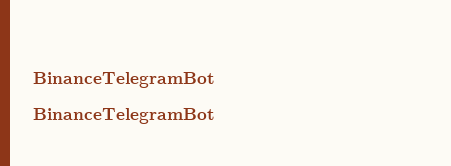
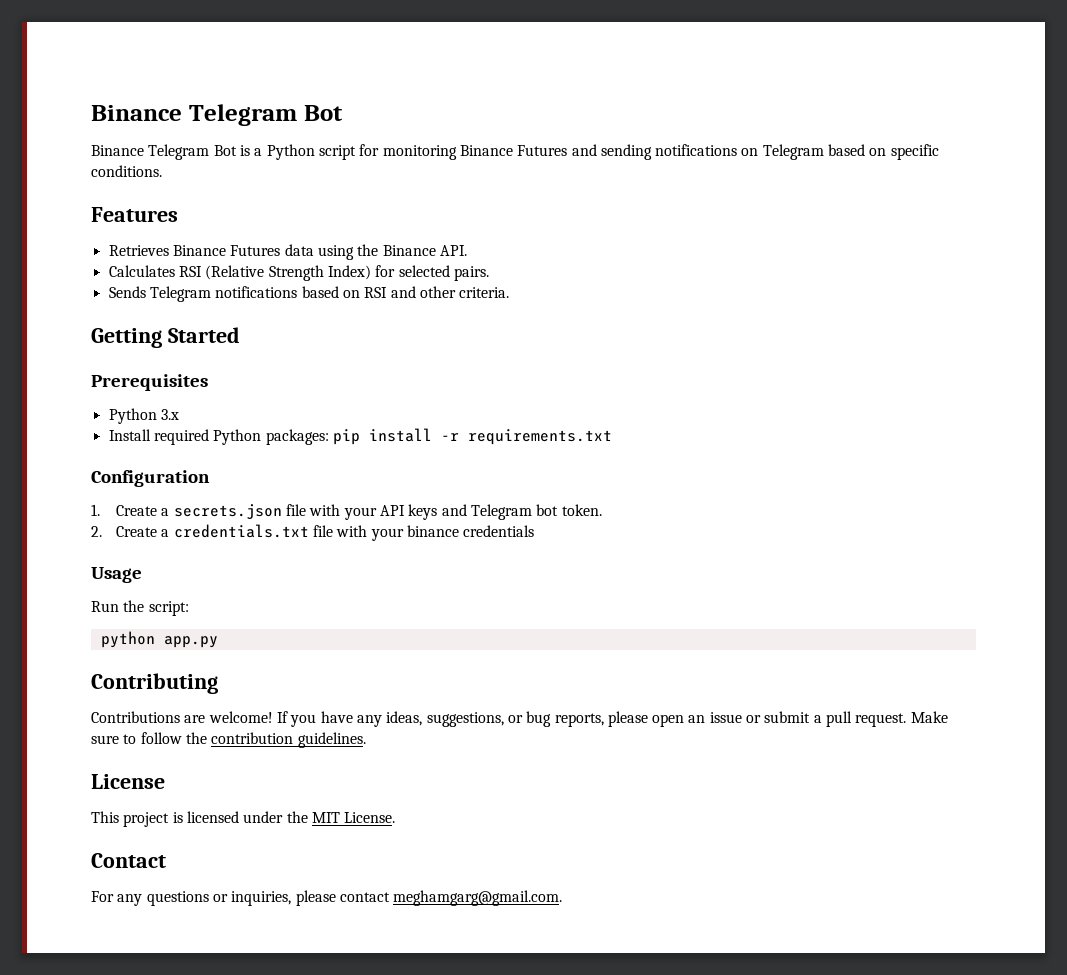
[33,72,215,88] [33,108,215,124] BinanceTelegramBot // BinanceTelegramBot -> [91,104,343,126] [91,144,939,160] [91,165,162,177] [91,207,178,222] [108,244,467,260] [108,265,489,281] [108,286,510,302] [91,327,240,348] [91,374,208,391] [108,408,179,424] [108,428,612,445] [91,470,210,487] [91,504,602,520] [91,524,535,541] [91,567,142,583] [91,600,189,616] [100,631,218,648] [91,673,218,694] [91,711,948,727] [91,732,366,748] [91,774,165,789] [91,811,396,827] [91,853,166,868] [91,890,563,906] Binance Telegram Bot // Binance Telegram Bot is a Python script for monitoring Binance Futures and sending notifications on Telegram based on specific conditions. // Features // Retrieves Binance Futures data using the Binance API. // Calculates RSI (Relative Strength Index) for selected pairs. // Sends Telegram notifications based on RSI and other criteria. // Getting Started // Prerequisites // Python 3.x // Install required Python packages: pip install -r requirements.txt // Configuration // 1. Create a secrets.json file with your API keys and Telegram bot token. // 2. Create a credentials.txt file with your binance credentials // Usage // Run the script: // python app.py // Contributing // Contributions are welcome! If you have any ideas, suggestions, or bug reports, please open an issue or submit a pull request. Make sure to follow the contribution guidelines. // License // This project is licensed under the MIT License. // Contact // For any questions or inquiries, please contact meghamgarg@gmail.com.

